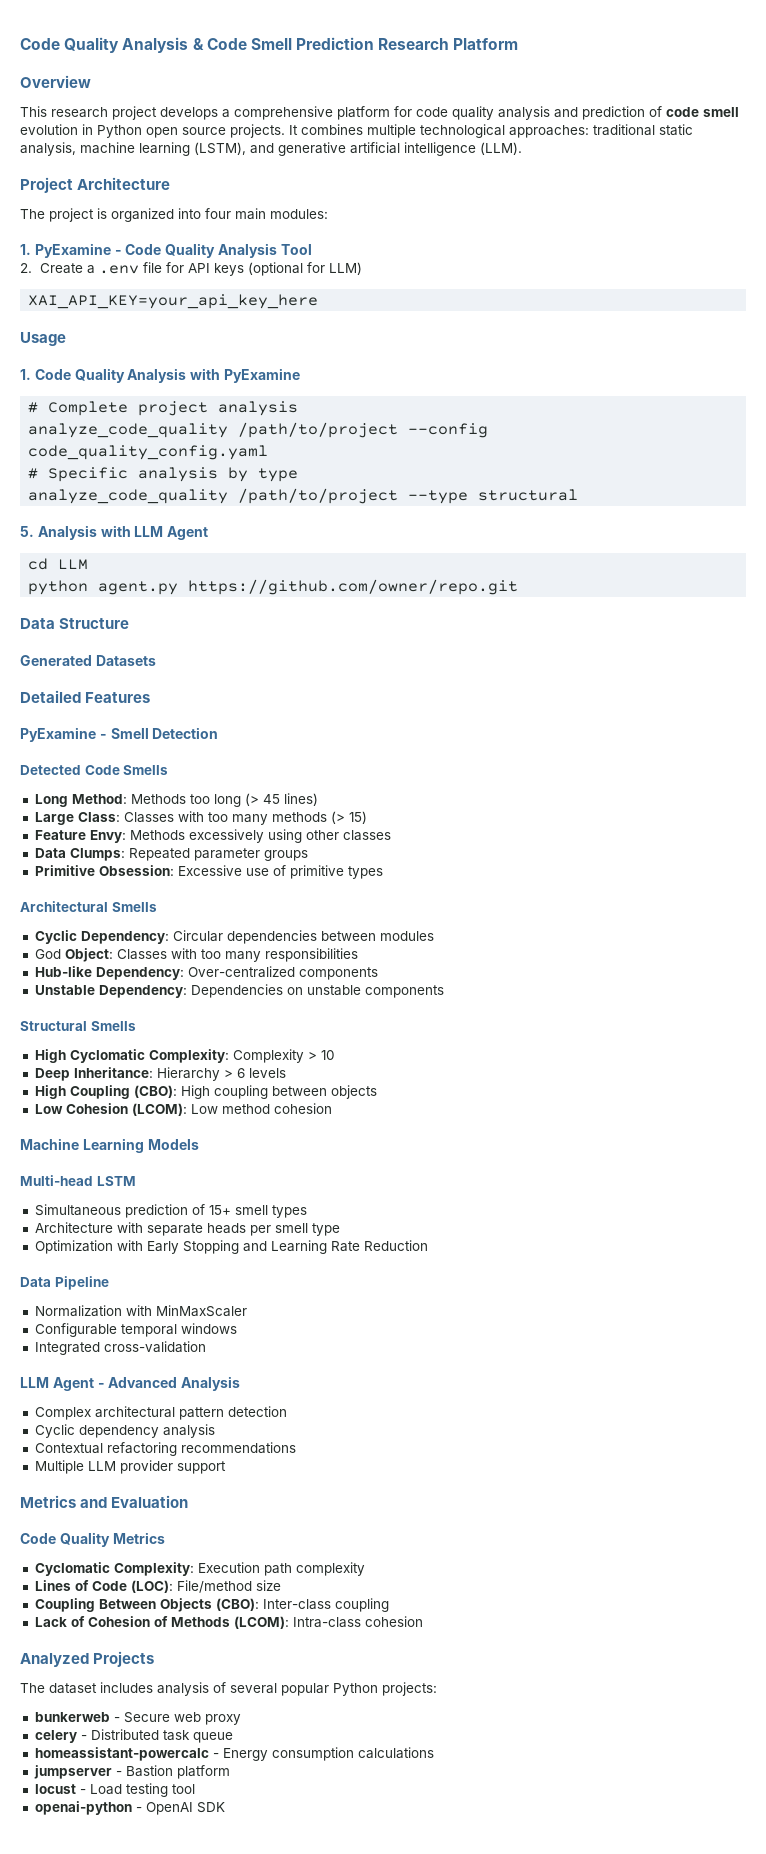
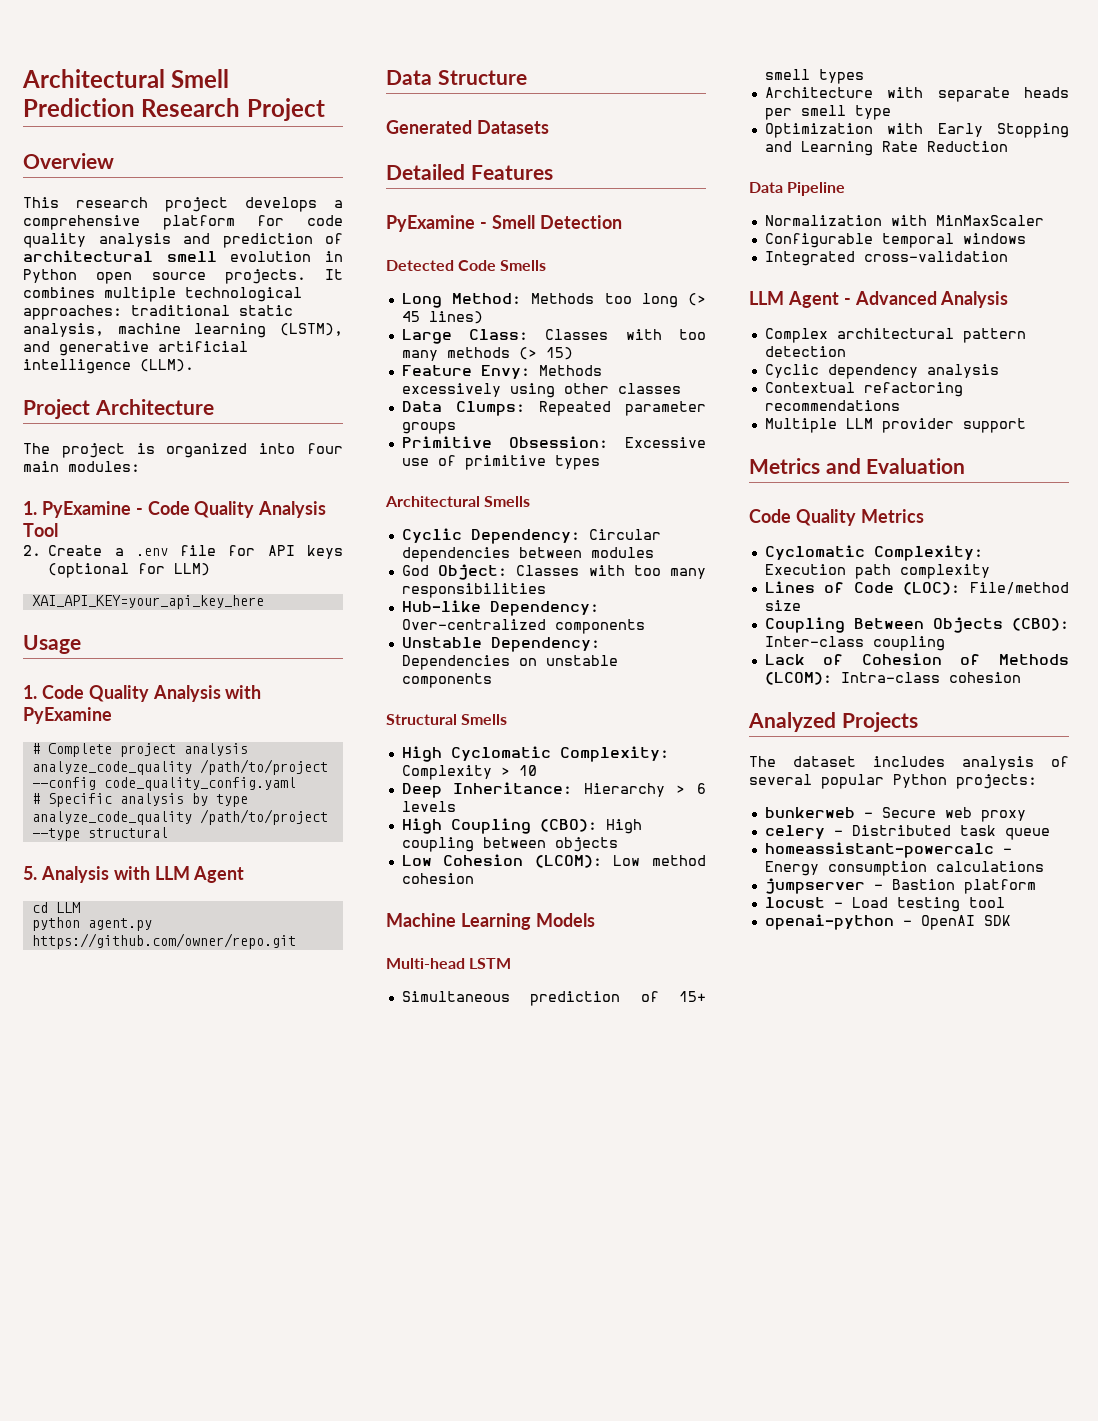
[20,37,247,53] Code Quality Analysis & Code -> [22,69,165,88] Architectural
[453,38,519,50] Platform -> [246,98,325,121] Project
[666,107,699,117] code -> [23,250,153,262] architectural

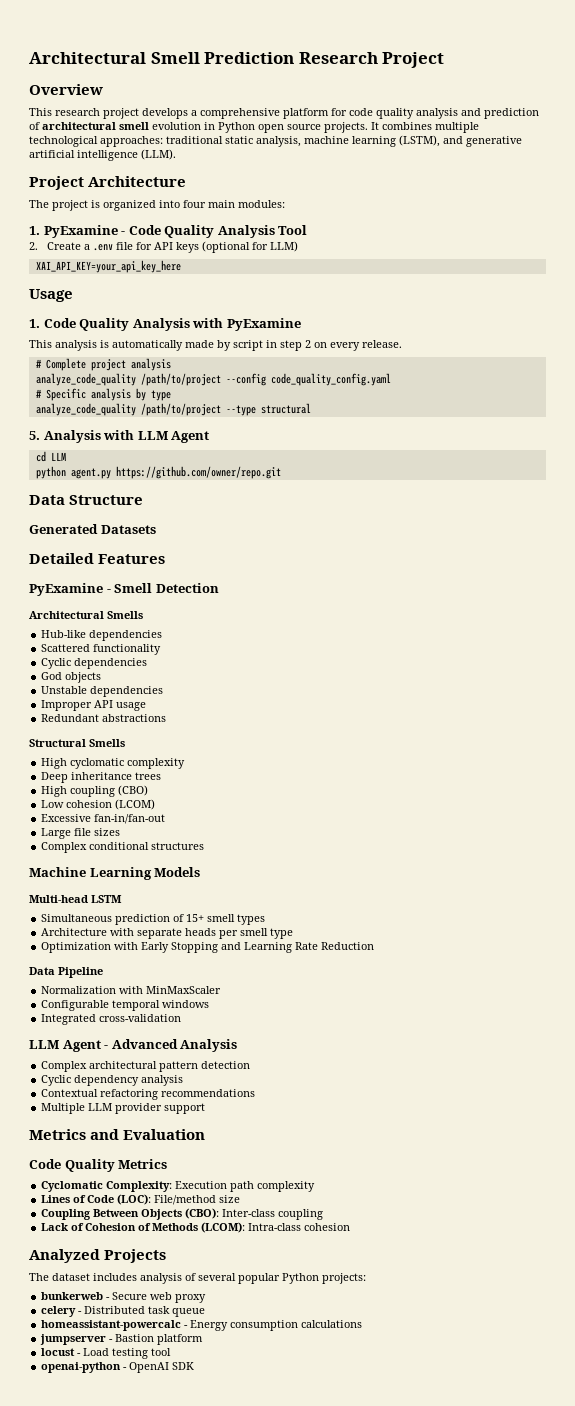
(112, 715) none -> [29,340,402,351] // This analysis is automatically made by script in step 2 on every release.
[386,260,547,271] [401,293,706,308] [401,311,483,324] [401,329,706,344] [401,347,573,361] [401,365,602,379] [401,383,681,398] [401,401,706,416] [401,422,456,434] [401,436,706,448] [401,455,600,470] [385,496,531,507] [401,528,661,544] [401,547,654,562] Detected Code Smells // Long Method: Methods too long (> 45 lines) // Large Class: Classes with too many methods (> 15) // Feature Envy: Methods excessively using other classes // Data Clumps: Repeated parameter groups // Primitive Obsession: Excessive use of primitive types // Architectural Smells // Cyclic Dependency: Circular dependencies between modules -> [29,611,143,619] [41,630,163,641] [41,644,162,655] [41,658,148,669] Architectural Smells // Hub-like dependencies // Scattered functionality // Cyclic dependencies
[438,564,706,580] [401,583,546,598] [401,600,599,616] [401,619,645,634] [401,637,600,652] [401,655,618,670] [401,673,492,688] [386,714,508,725] [401,746,669,762] [401,765,537,780] [401,782,706,798] [401,801,456,812] [401,818,642,834] [401,837,618,852] [401,854,706,868] [401,873,474,884] Object: Classes with too many responsibilities // Hub-like Dependency: Over-centralized components // Unstable Dependency: Dependencies on unstable components // Structural Smells // High Cyclomatic Complexity: Complexity > 10 // Deep Inheritance: Hierarchy > 6 levels // High Coupling (CBO): High coupling between objects // Low Cohesion (LCOM): Low method cohesion -> [65,672,102,683] [41,686,164,697] [41,700,147,711] [41,714,167,722] [29,739,125,747] [41,758,186,769] [41,772,162,783] [41,785,149,797] [41,799,156,810] [41,814,166,824] [41,828,121,839] [41,842,205,853] objects // Unstable dependencies // Improper API usage // Redundant abstractions // Structural Smells // High cyclomatic complexity // Deep inheritance trees // High coupling (CBO) // Low cohesion (LCOM) // Excessive fan-in/fan-out // Large file sizes // Complex conditional structures

